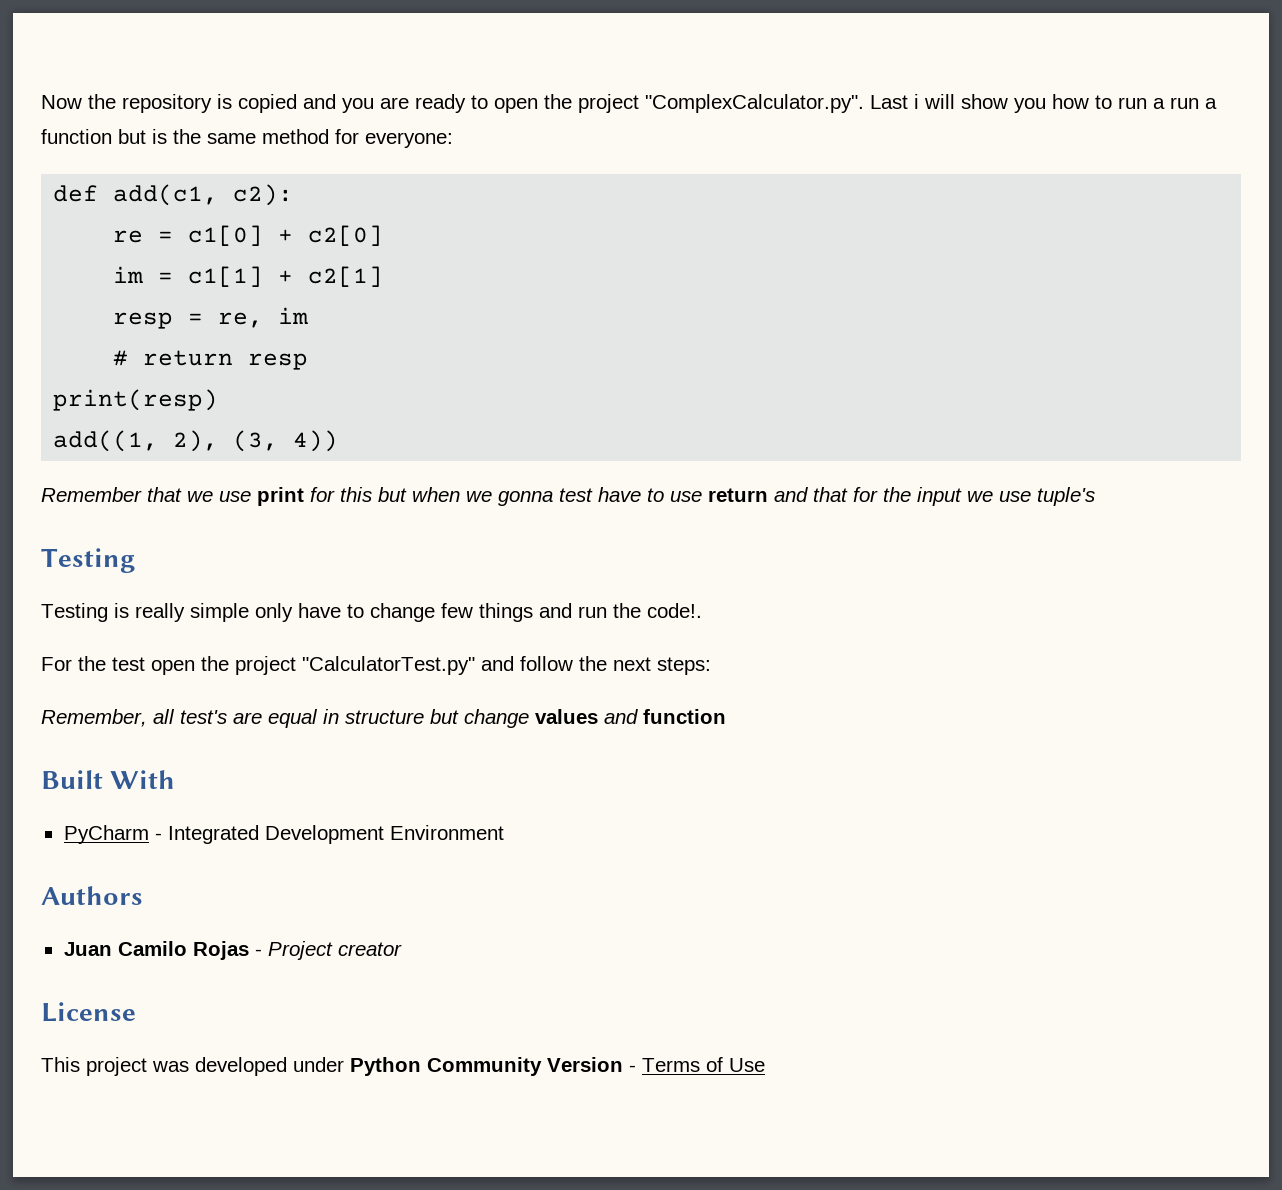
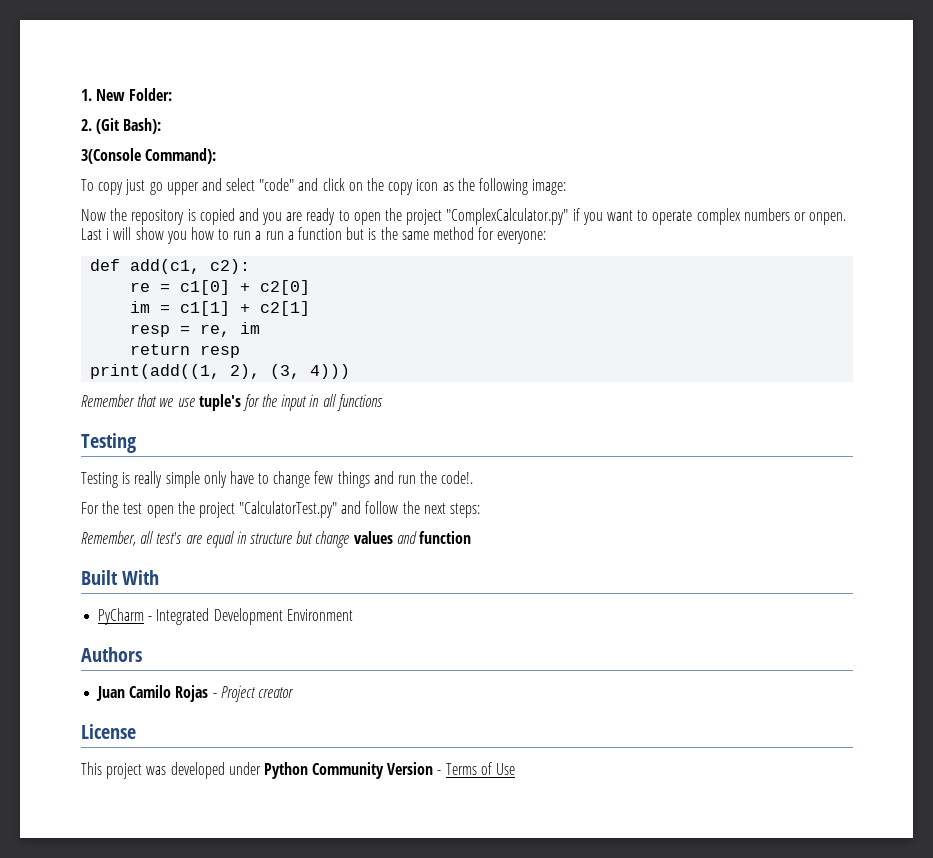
(41, 102) none -> [81,88,173,101] [81,118,162,134] [81,148,217,164] [81,178,567,195] 1. New Folder: // 2. (Git Bash): // 3(Console Command): // To copy just go upper and select "code" and click on the copy icon as the following image: //
[645,94,864,113] "ComplexCalculator.py". -> [446,208,847,225] "ComplexCalculator.py" if you want to operate complex numbers or onpen.
[113,350,129,366] # -> (261, 328) none
[53,389,219,411] [53,430,159,452] print(resp) // add((1, -> [90,364,221,379] print(add((1,
[293,430,339,452] 4)) -> [310,364,351,379] 4)))
[257,487,1095,506] print for this but when we gonna test have to use return and that for the input we use tuple's -> [198,394,383,411] tuple's for the input in all functions

